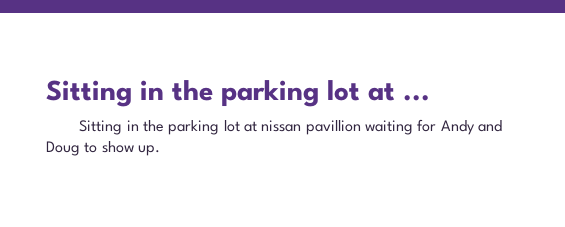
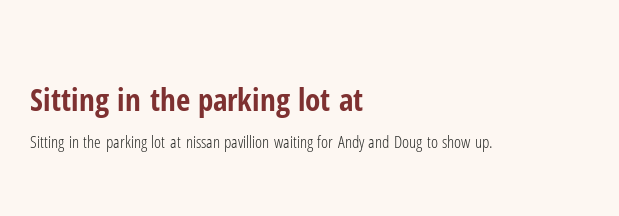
[46,80,430,107] Sitting in the parking lot at ... -> [30,87,363,118] Sitting in the parking lot at

